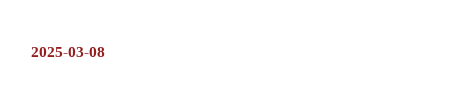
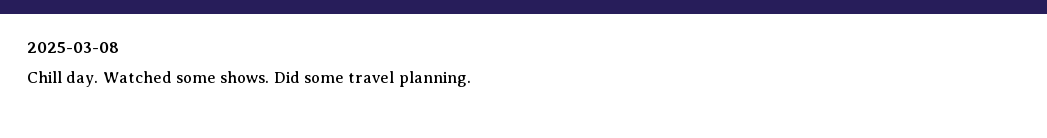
(105, 52) none -> [27,71,471,87] // Chill day. Watched some shows. Did some travel planning.

